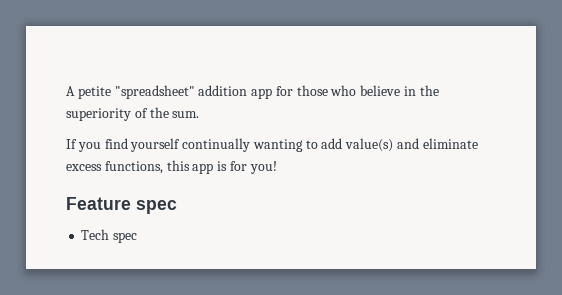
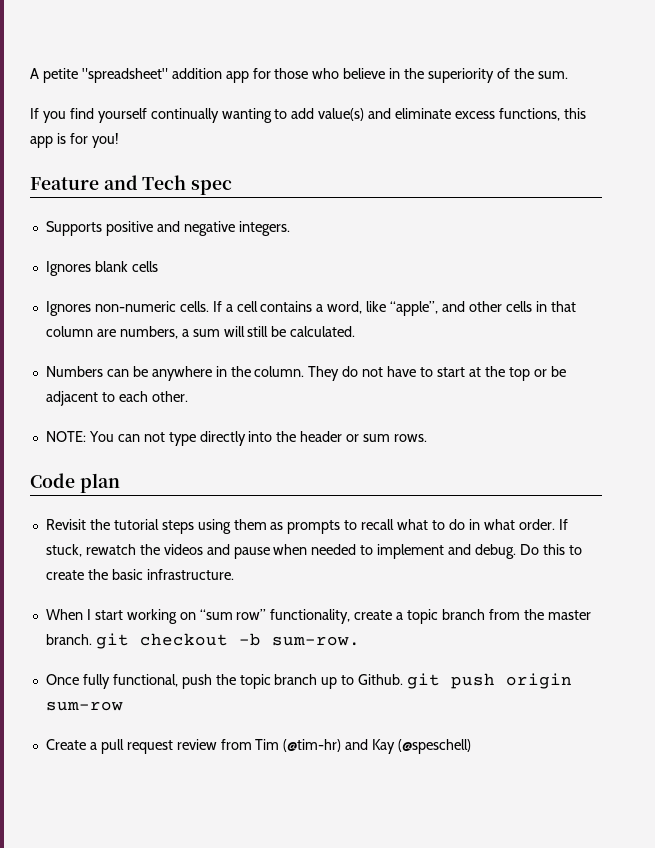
(131, 203) none -> [103,175,187,190] and Tech
[81,229,138,243] Tech spec -> [45,221,290,236] [45,261,158,276] [45,301,576,316] [45,326,356,339] [45,366,566,381] [45,391,188,406] [45,431,427,446] [30,473,120,493] [45,519,568,534] [45,544,582,559] [45,569,234,580] [45,609,591,624] [45,633,360,649] [45,673,573,689] [45,701,123,711] [45,739,472,754] Supports positive and negative integers. // Ignores blank cells // Ignores non-numeric cells. If a cell contains a word, like “apple”, and other cells in that column are numbers, a sum will still be calculated. // Numbers can be anywhere in the column. They do not have to start at the top or be adjacent to each other. // NOTE: You can not type directly into the header or sum rows. // Code plan // Revisit the tutorial steps using them as prompts to recall what to do in what order. If stuck, rewatch the videos and pause when needed to implement and debug. Do this to create the basic infrastructure. // When I start working on “sum row” functionality, create a topic branch from the master branch. git checkout -b sum-row. // Once fully functional, push the topic branch up to Github. git push origin sum-row // Create a pull request review from Tim (@tim-hr) and Kay (@speschell)

